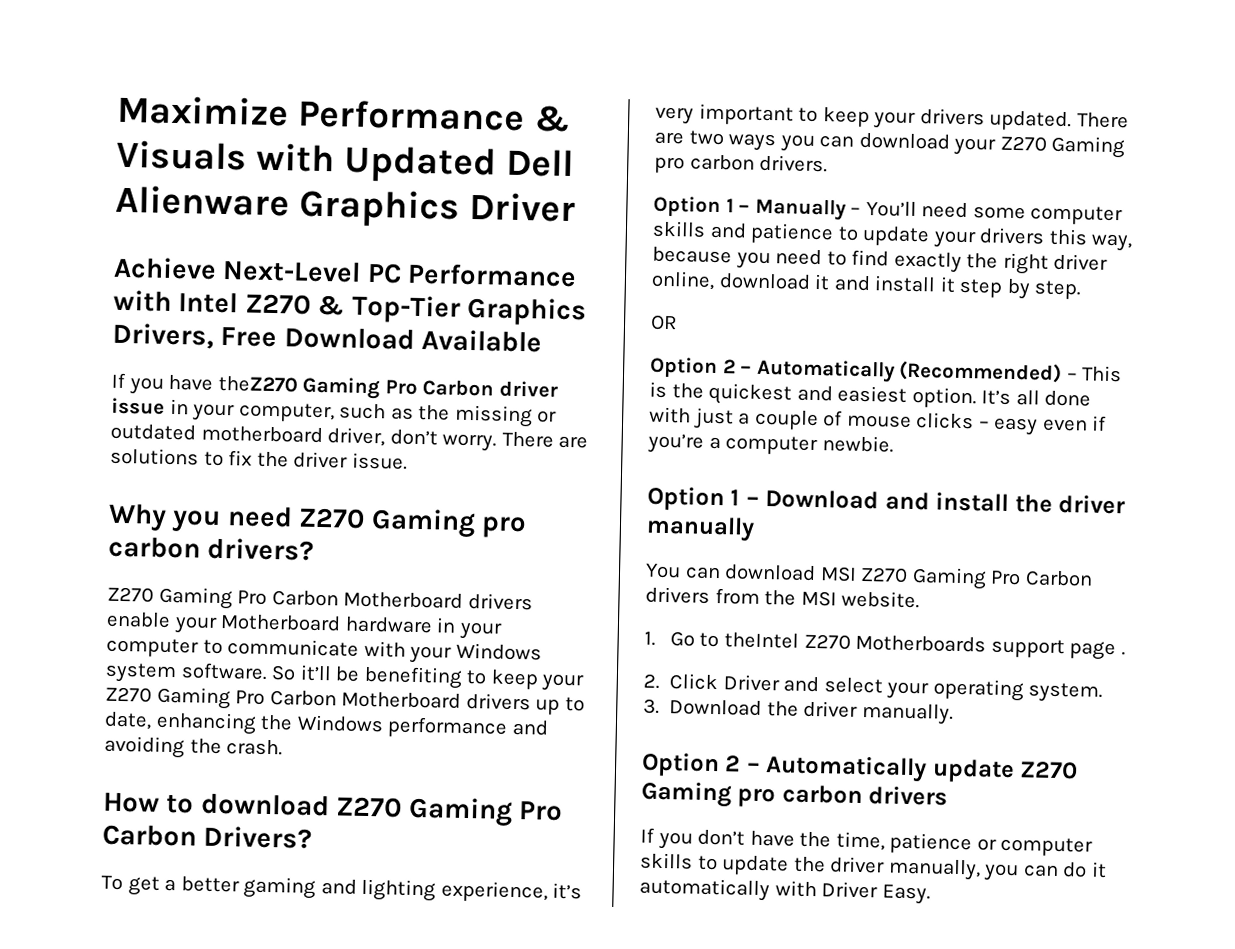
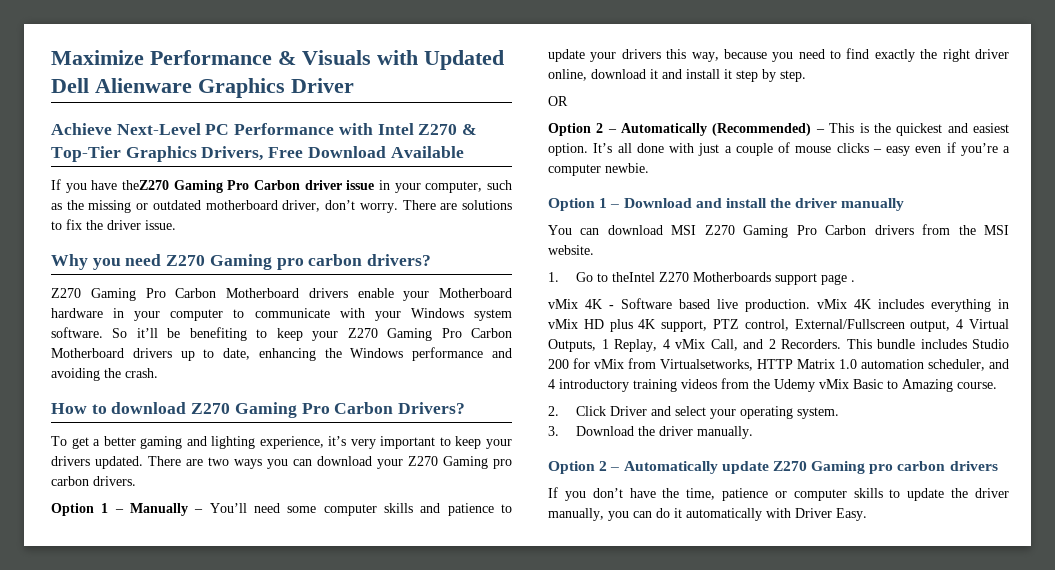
(1126, 653) none -> [548,298,1009,312] [548,319,1009,332] [548,339,1009,352] [548,358,1009,371] [548,378,997,392] // vMix 4K - Software based live production. vMix 4K includes everything in vMix HD plus 4K support, PTZ control, External/Fullscreen output, 4 Virtual Outputs, 1 Replay, 4 vMix Call, and 2 Recorders. This bundle includes Studio 200 for vMix from Virtualsetworks, HTTP Matrix 1.0 automation scheduler, and 4 introductory training videos from the Udemy vMix Basic to Amazing course.

